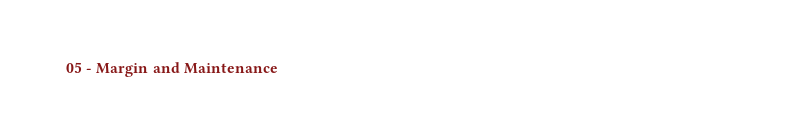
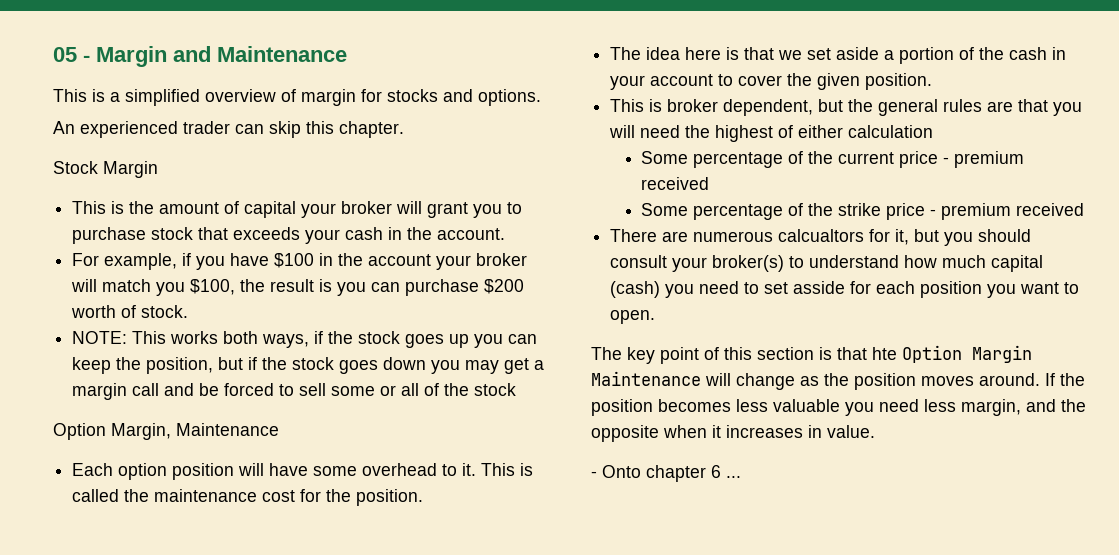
(278, 68) none -> [53,89,541,106] [53,121,404,138] [53,161,158,178] [72,201,523,218] [72,227,506,244] [72,253,528,270] [71,279,525,296] [71,305,189,318] [72,331,538,348] [72,357,545,374] [72,383,517,400] [53,423,279,440] [72,463,534,480] [72,489,424,506] [610,47,1067,64] [610,73,933,90] [610,99,1083,116] [609,125,934,142] [641,151,1025,168] [641,177,710,190] [641,203,1085,220] [610,229,1032,246] [610,255,1044,272] [610,281,1080,298] [610,310,656,324] [591,345,1032,364] [591,371,1085,390] [591,399,1086,416] [591,425,875,442] [591,465,741,482] // This is a simplified overview of margin for stocks and options. // An experienced trader can skip this chapter. // Stock Margin // This is the amount of capital your broker will grant you to purchase stock that exceeds your cash in the account. // For example, if you have $100 in the account your broker will match you $100, the result is you can purchase $200 worth of stock. // NOTE: This works both ways, if the stock goes up you can keep the position, but if the stock goes down you may get a margin call and be forced to sell some or all of the stock // Option Margin, Maintenance // Each option position will have some overhead to it. This is called the maintenance cost for the position. // The idea here is that we set aside a portion of the cash in your account to cover the given position. // This is broker dependent, but the general rules are that you will need the highest of either calculation // Some percentage of the current price - premium received // Some percentage of the strike price - premium received // There are numerous calcualtors for it, but you should consult your broker(s) to understand how much capital (cash) you need to set asside for each position you want to open. // The key point of this section is that hte Option Margin Maintenance will change as the position moves around. If the position becomes less valuable you need less margin, and the opposite when it increases in value. // - Onto chapter 6 ...

